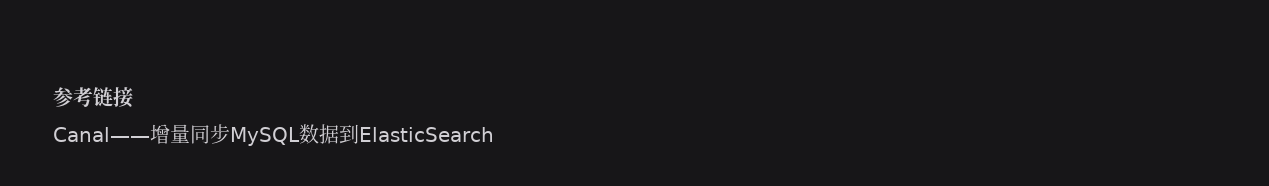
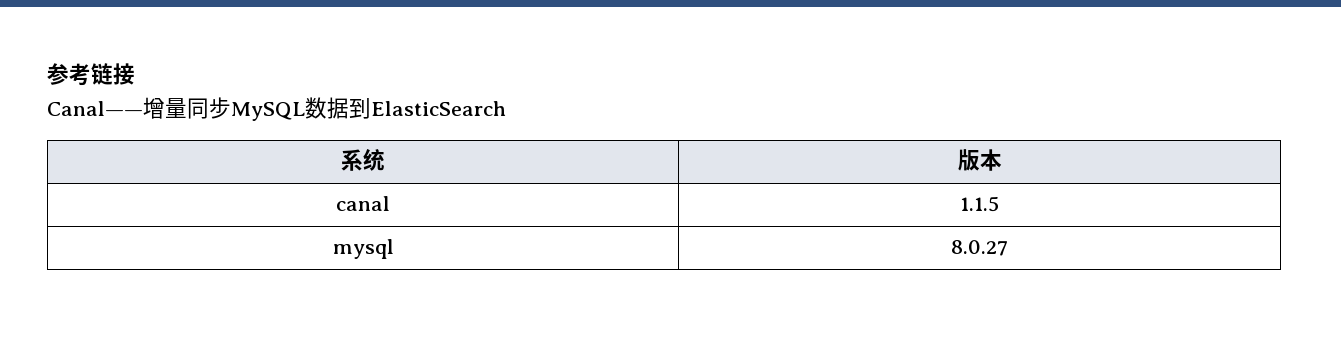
(494, 134) none -> [341,148,385,171] [957,149,1002,171] [336,196,390,211] [960,196,999,212] [332,239,394,259] [951,240,1008,256] // 系统 | 版本 // canal | 1.1.5 // mysql | 8.0.27

